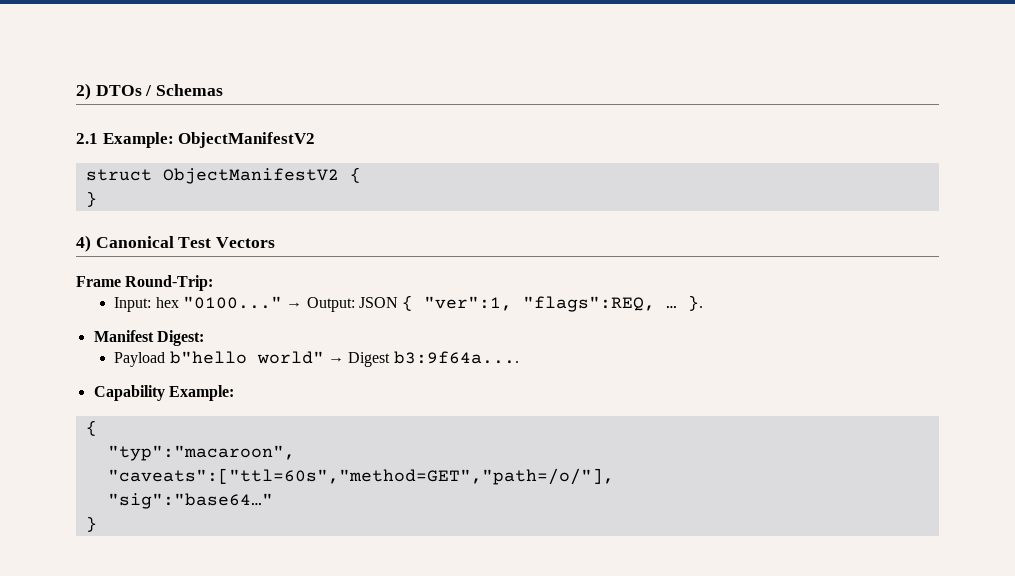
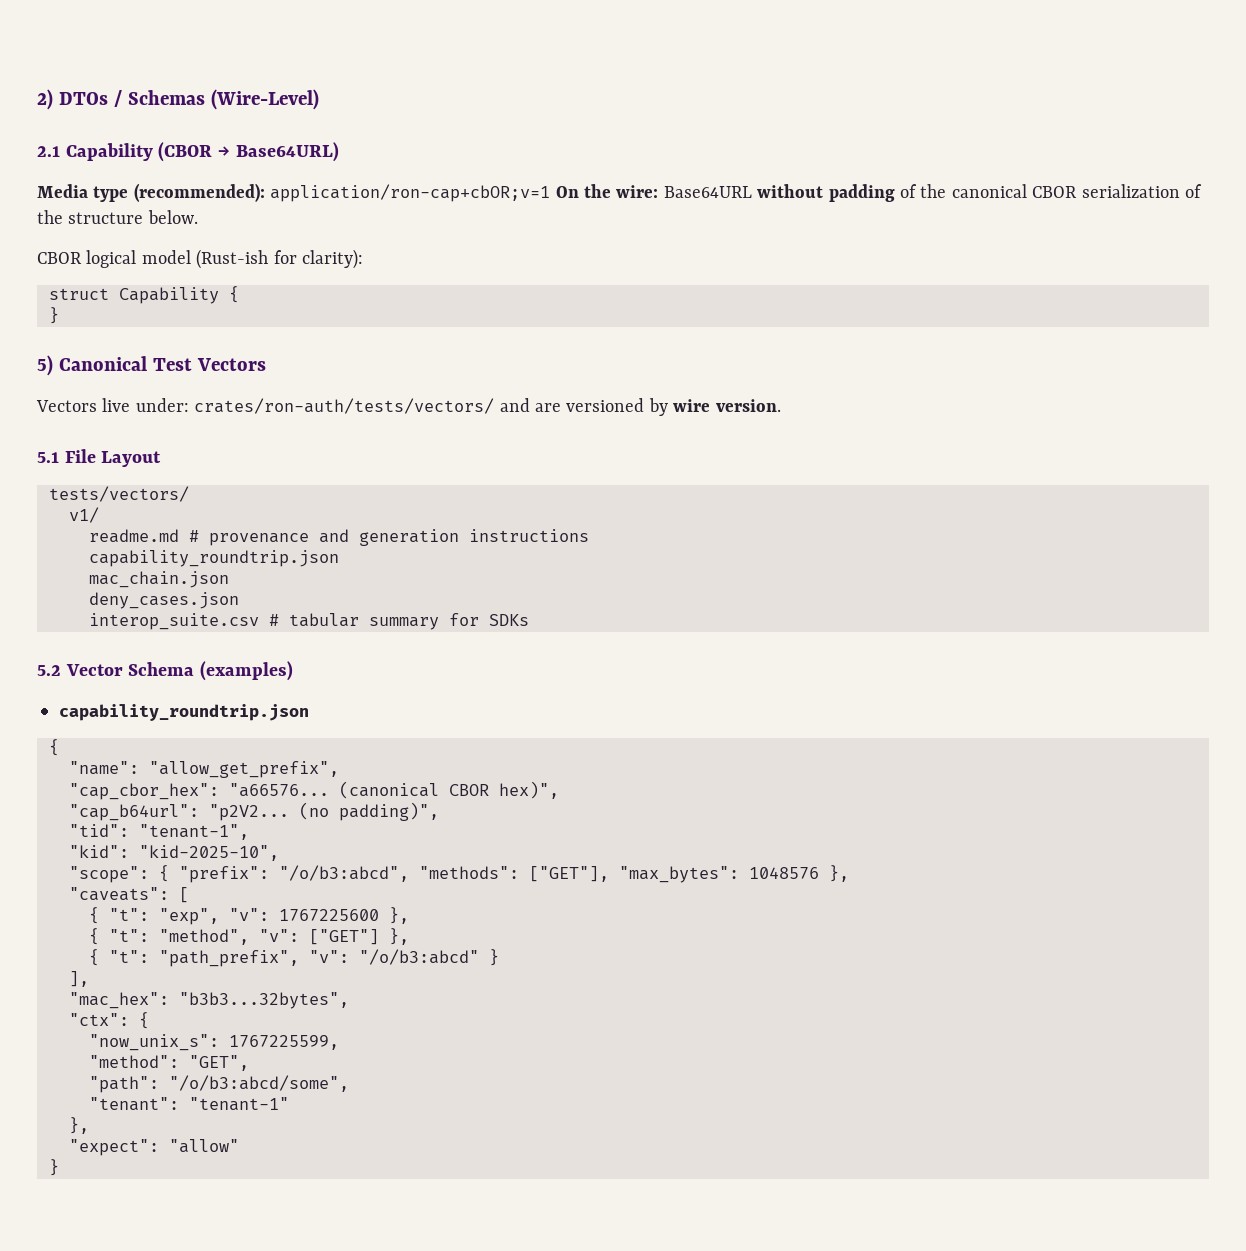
(224, 90) none -> [210,89,319,110] (Wire-Level)
[102,132,316,148] Example: ObjectManifestV2 -> [65,142,339,162] [37,183,1202,202] [37,210,198,224] [37,249,363,269] Capability (CBOR → Base64URL) // Media type (recommended): application/ron-cap+cbOR;v=1 On the wire: Base64URL without padding of the canonical CBOR serialization of the structure below. // CBOR logical model (Rust-ish for clarity):
[162,168,339,184] ObjectManifestV2 -> [119,287,219,304] Capability
[76,235,91,252] 4) -> [37,355,53,376] 5)
[76,275,214,291] [114,295,704,312] [93,330,204,346] [114,351,519,367] [93,385,234,401] [85,420,97,436] [107,445,295,461] [107,468,614,485] [107,493,273,509] Frame Round-Trip: // Input: hex "0100..." → Output: JSON { "ver":1, "flags":REQ, … }. // Manifest Digest: // Payload b"hello world" → Digest b3:9f64a.... // Capability Example: // { // "typ":"macaroon", // "caveats":["ttl=60s","method=GET","path=/o/"], // "sig":"base64…" -> [36,398,781,416] [37,449,162,467] [49,486,189,502] [69,507,99,523] [89,529,589,546] [89,550,339,567] [89,571,229,588] [89,592,239,609] [89,613,529,630] [37,661,294,681] [59,704,309,721] [49,739,59,756] [69,761,339,778] [69,781,559,800] [69,802,439,821] [69,824,249,840] [69,845,279,861] [69,865,849,883] [69,887,189,903] [89,907,409,925] [89,928,409,945] [89,949,499,967] [69,971,89,987] [69,992,349,1009] [69,1012,149,1029] [89,1034,339,1051] [89,1055,249,1071] [89,1075,349,1093] [89,1097,289,1111] [69,1117,89,1134] [69,1139,239,1156] Vectors live under: crates/ron-auth/tests/vectors/ and are versioned by wire version. // 5.1 File Layout // tests/vectors/ // v1/ // readme.md # provenance and generation instructions // capability_roundtrip.json // mac_chain.json // deny_cases.json // interop_suite.csv # tabular summary for SDKs // 5.2 Vector Schema (examples) // capability_roundtrip.json // { // "name": "allow_get_prefix", // "cap_cbor_hex": "a66576... (canonical CBOR hex)", // "cap_b64url": "p2V2... (no padding)", // "tid": "tenant-1", // "kid": "kid-2025-10", // "scope": { "prefix": "/o/b3:abcd", "methods": ["GET"], "max_bytes": 1048576 }, // "caveats": [ // { "t": "exp", "v": 1767225600 }, // { "t": "method", "v": ["GET"] }, // { "t": "path_prefix", "v": "/o/b3:abcd" } // ], // "mac_hex": "b3b3...32bytes", // "ctx": { // "now_unix_s": 1767225599, // "method": "GET", // "path": "/o/b3:abcd/some", // "tenant": "tenant-1" // }, // "expect": "allow"

